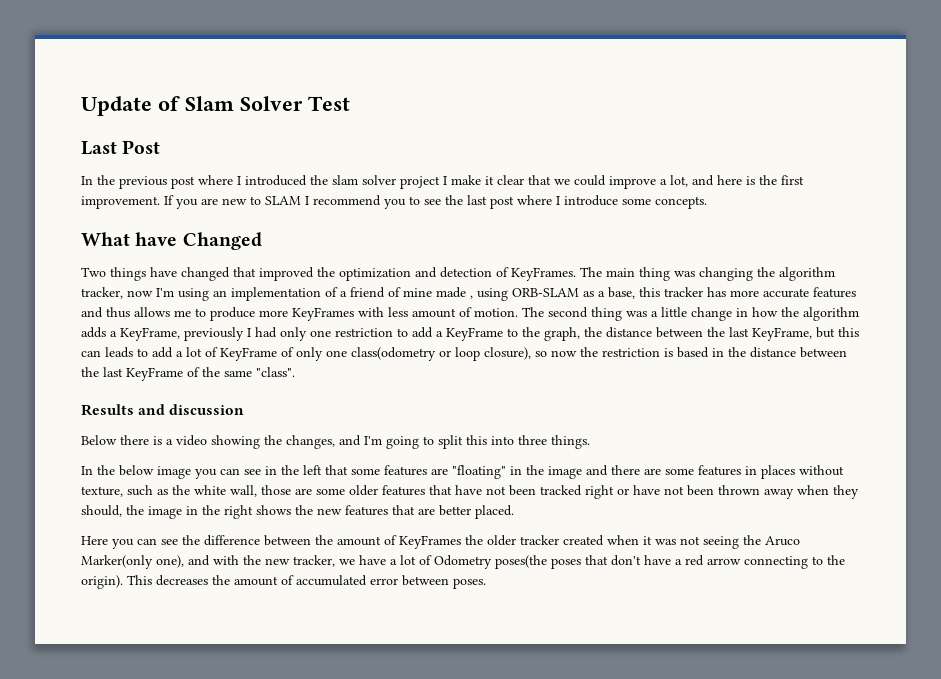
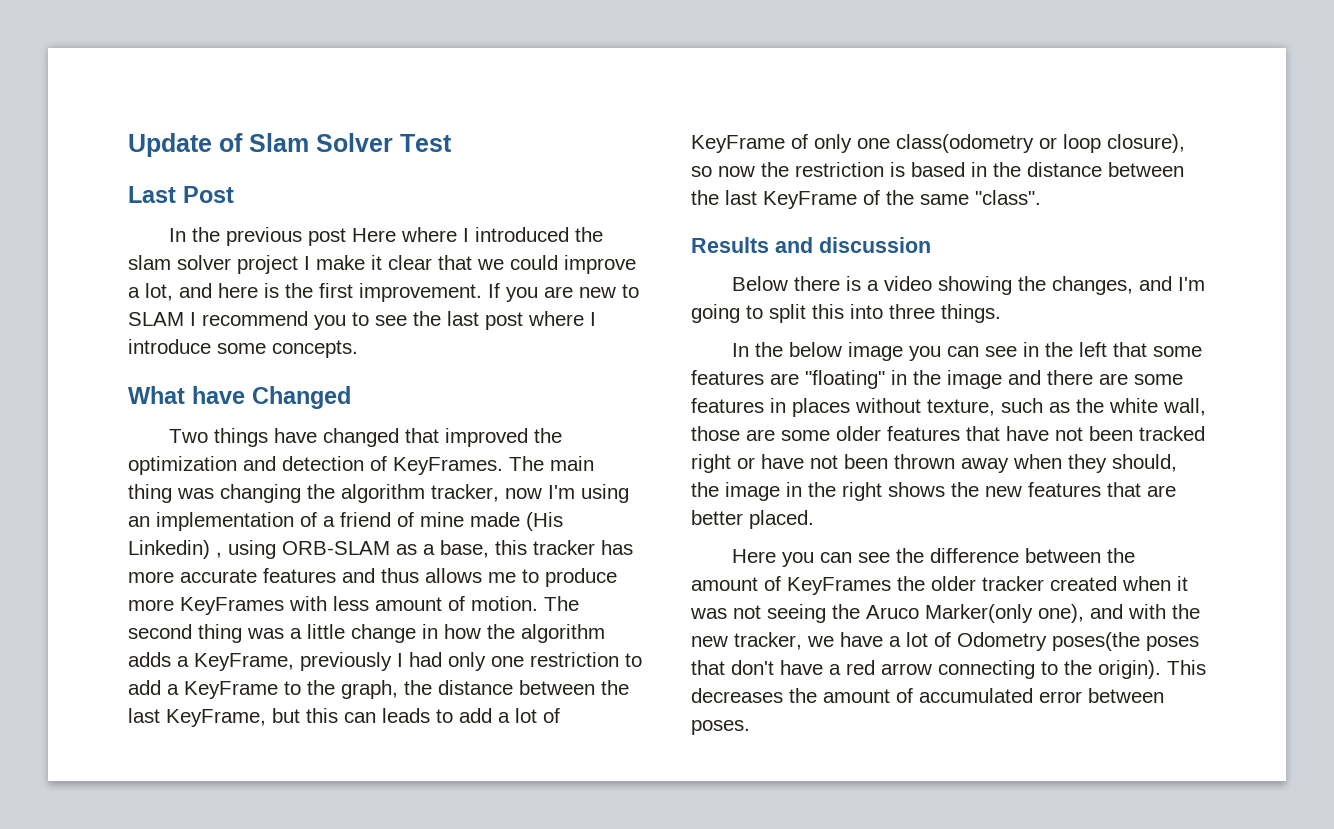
(195, 182) none -> [351,228,396,242] Here
(466, 292) none -> [526,512,563,531] [128,540,210,559] (His Linkedin)

